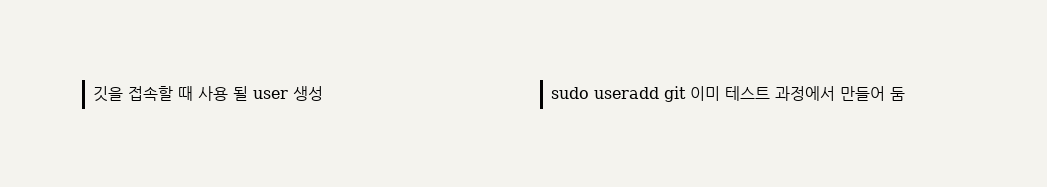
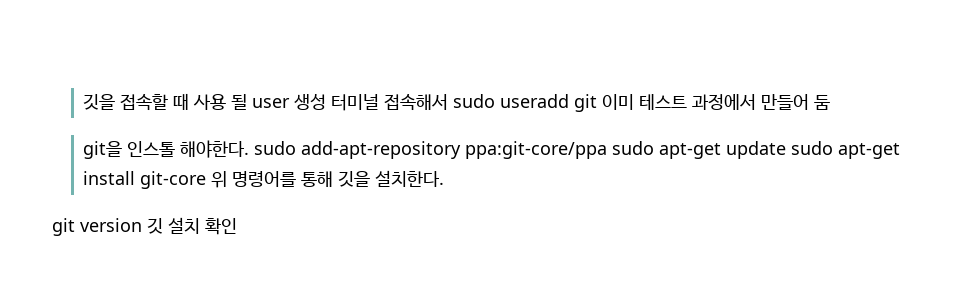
(324, 93) // -> [331,94,449,111] 터미널 접속해서
(906, 94) none -> [83,140,901,159] [83,170,445,189] [52,217,237,236] // git을 인스톨 해야한다. sudo add-apt-repository ppa:git-core/ppa sudo apt-get update sudo apt-get install git-core 위 명령어를 통해 깃을 설치한다. // git version 깃 설치 확인

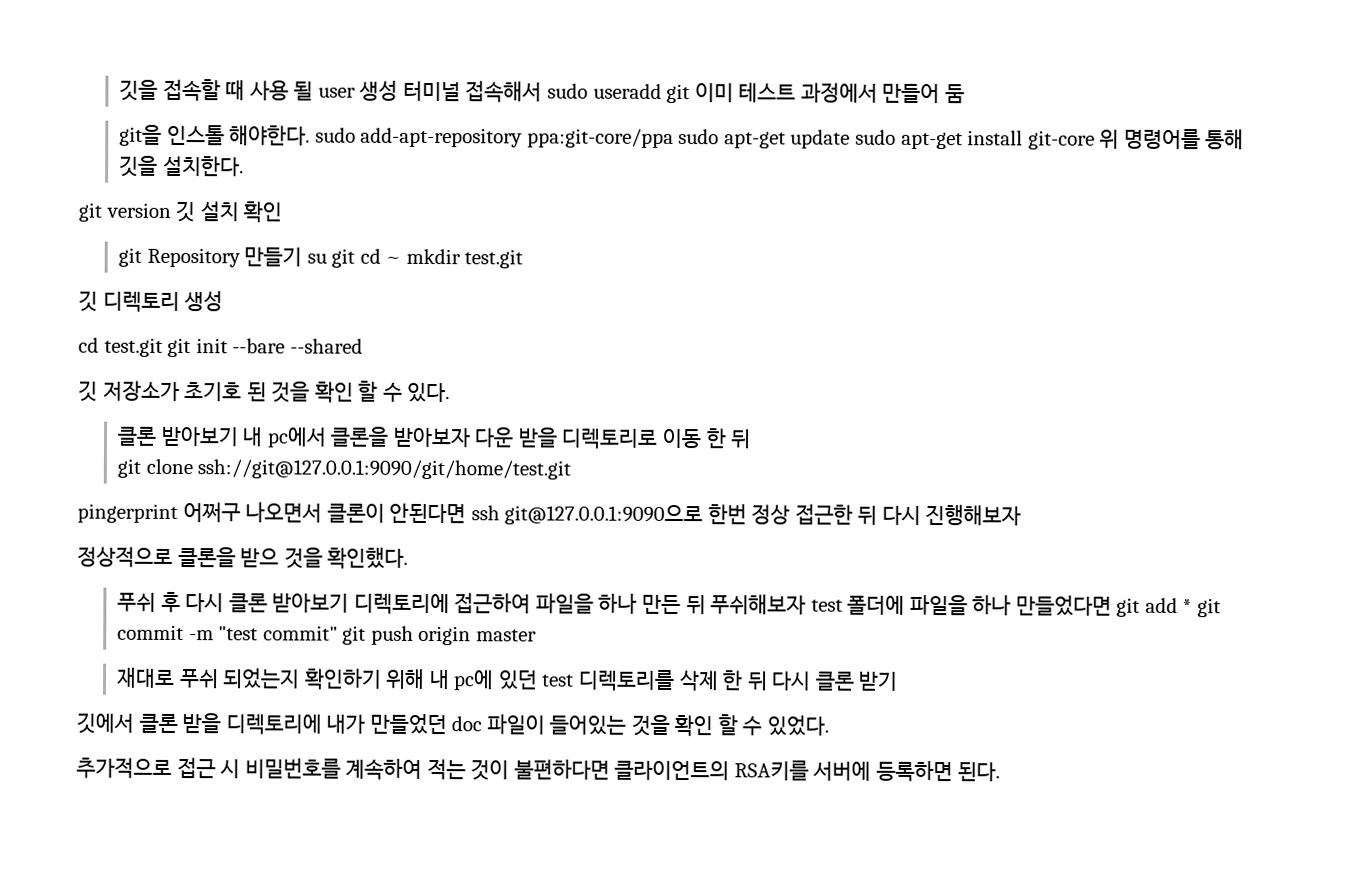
(237, 226) none -> [118,247,524,269] [78,290,224,313] [78,337,363,358] [78,380,451,403] [117,425,752,449] [117,458,572,480] [77,501,1022,526] [77,546,409,569] [117,591,1221,618] [117,624,537,646] [117,666,899,692] [76,712,829,737] [76,756,1001,783] // git Repository 만들기 su git cd ~ mkdir test.git // 깃 디렉토리 생성 // cd test.git git init --bare --shared // 깃 저장소가 초기호 된 것을 확인 할 수 있다. // 클론 받아보기 내 pc에서 클론을 받아보자 다운 받을 디렉토리로 이동 한 뒤 // git clone ssh://git@127.0.0.1:9090/git/home/test.git // pingerprint 어쩌구 나오면서 클론이 안된다면 ssh git@127.0.0.1:9090으로 한번 정상 접근한 뒤 다시 진행해보자 // 정상적으로 클론을 받으 것을 확인했다. // 푸쉬 후 다시 클론 받아보기 디렉토리에 접근하여 파일을 하나 만든 뒤 푸쉬해보자 test 폴더에 파일을 하나 만들었다면 git add * git commit -m "test commit" git push origin master // 재대로 푸쉬 되었는지 확인하기 위해 내 pc에 있던 test 디렉토리를 삭제 한 뒤 다시 클론 받기 // 깃에서 클론 받을 디렉토리에 내가 만들었던 doc 파일이 들어있는 것을 확인 할 수 있었다. // 추가적으로 접근 시 비밀번호를 계속하여 적는 것이 불편하다면 클라이언트의 RSA키를 서버에 등록하면 된다.

